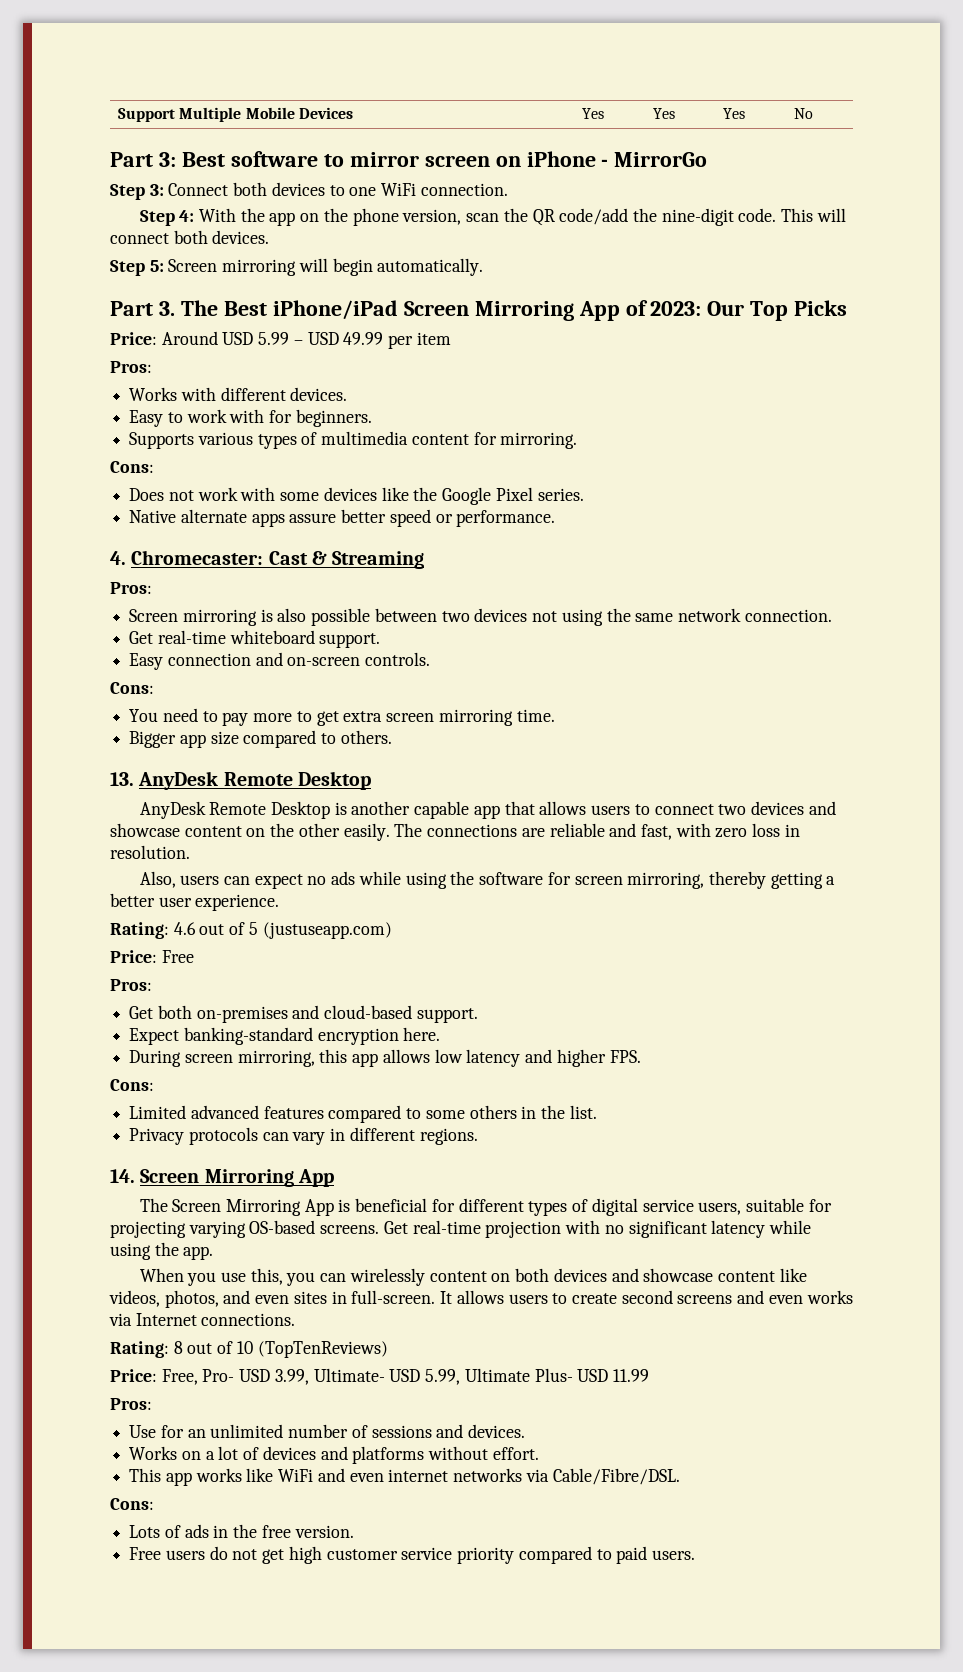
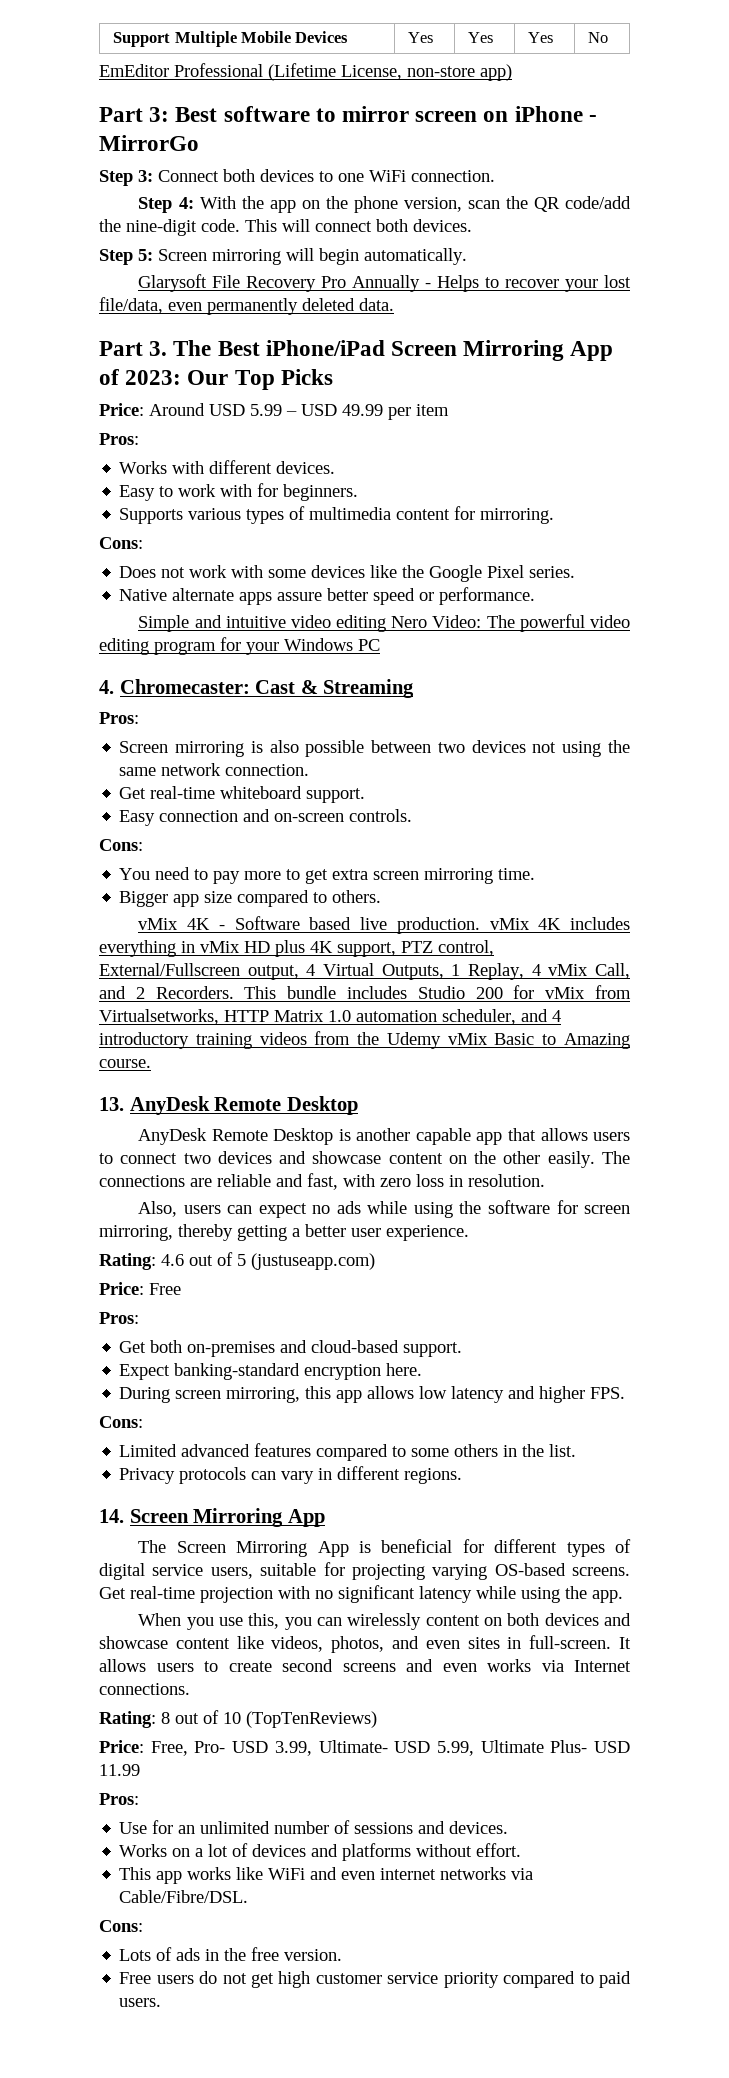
(813, 113) none -> [99,63,512,81] // EmEditor Professional (Lifetime License, non-store app)
(484, 267) none -> [138,274,631,292] [99,297,394,315] // Glarysoft File Recovery Pro Annually - Helps to recover your lost file/data, even permanently deleted data.
(556, 518) none -> [138,614,631,632] [99,637,380,655] // Simple and intuitive video editing Nero Video: The powerful video editing program for your Windows PC
(392, 737) none -> [138,916,630,934] [99,940,494,957] [99,963,631,980] [99,985,631,999] [99,1009,561,1025] [99,1031,630,1049] [99,1059,151,1068] // vMix 4K - Software based live production. vMix 4K includes everything in vMix HD plus 4K support, PTZ control, External/Fullscreen output, 4 Virtual Outputs, 1 Replay, 4 vMix Call, and 2 Recorders. This bundle includes Studio 200 for vMix from Virtualsetworks, HTTP Matrix 1.0 automation scheduler, and 4 introductory training videos from the Udemy vMix Basic to Amazing course.

